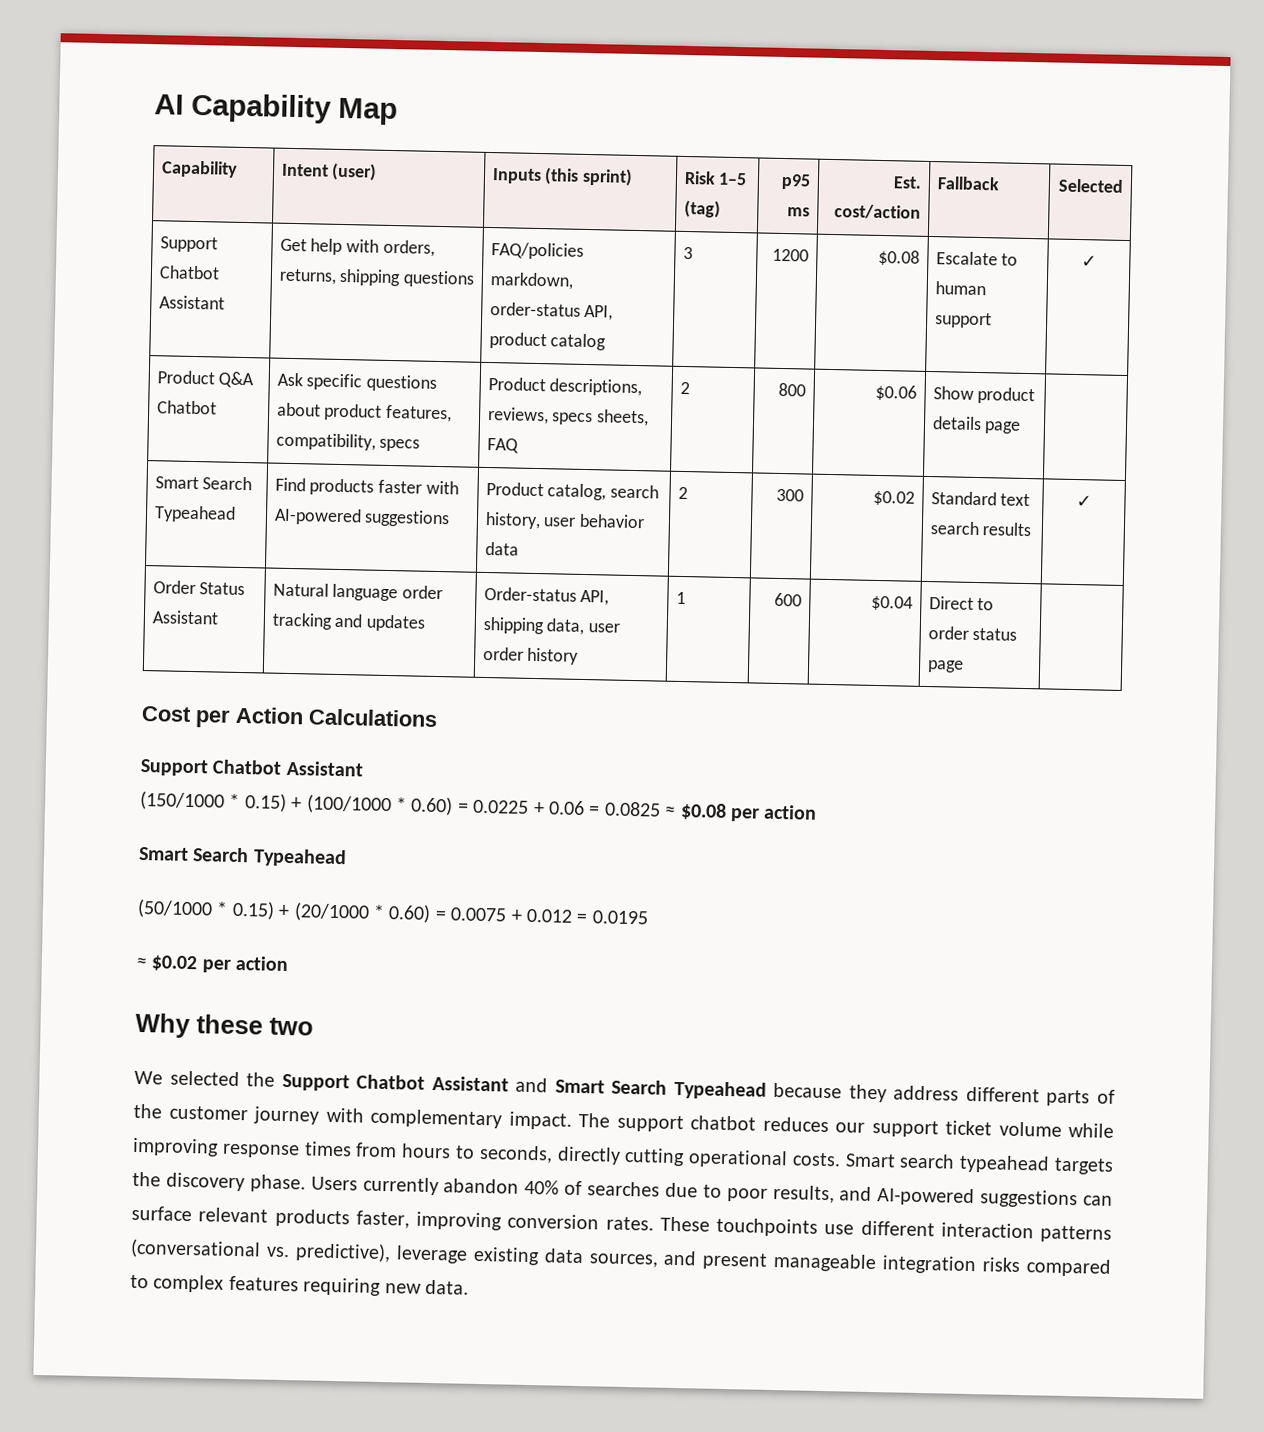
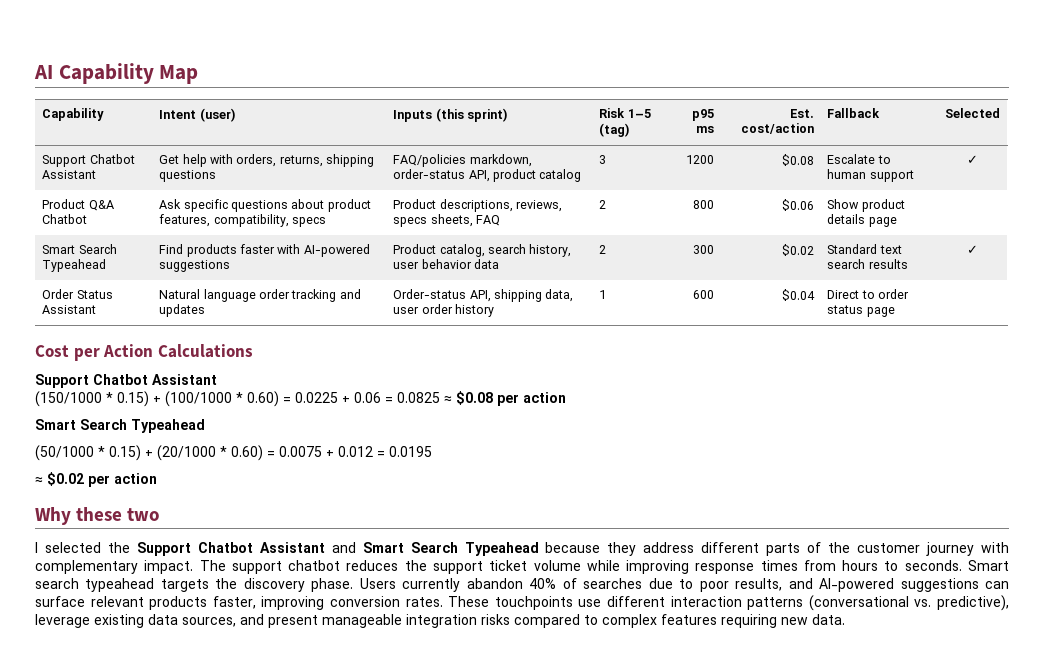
[134,1070,163,1085] We -> [35,542,38,553] I
[835,1122,865,1133] our -> [404,560,427,571] the
[478,1144,841,1169] seconds, directly cutting operational costs. -> [904,560,962,571] seconds.

